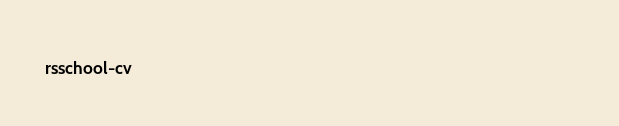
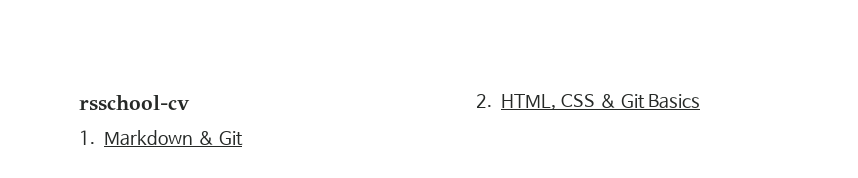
(132, 67) none -> [79,130,243,146] [476,94,701,110] // 1. Markdown & Git // 2. HTML, CSS & Git Basics

